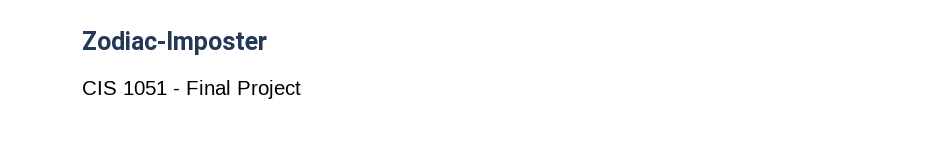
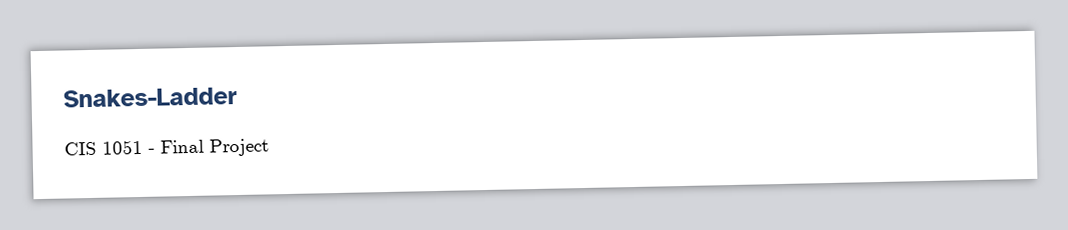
[82,31,267,55] Zodiac-Imposter -> [63,87,237,108] Snakes-Ladder

